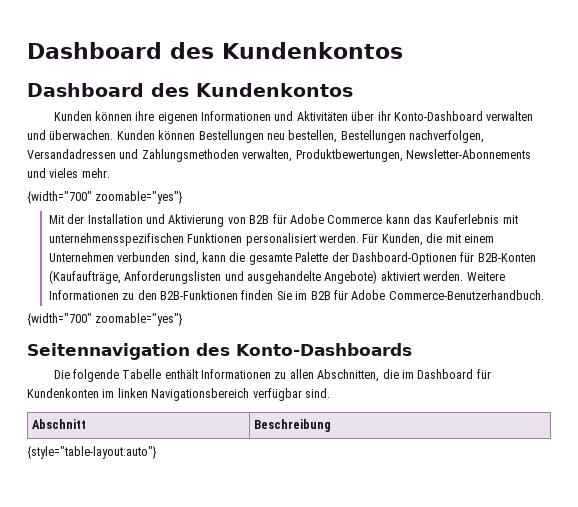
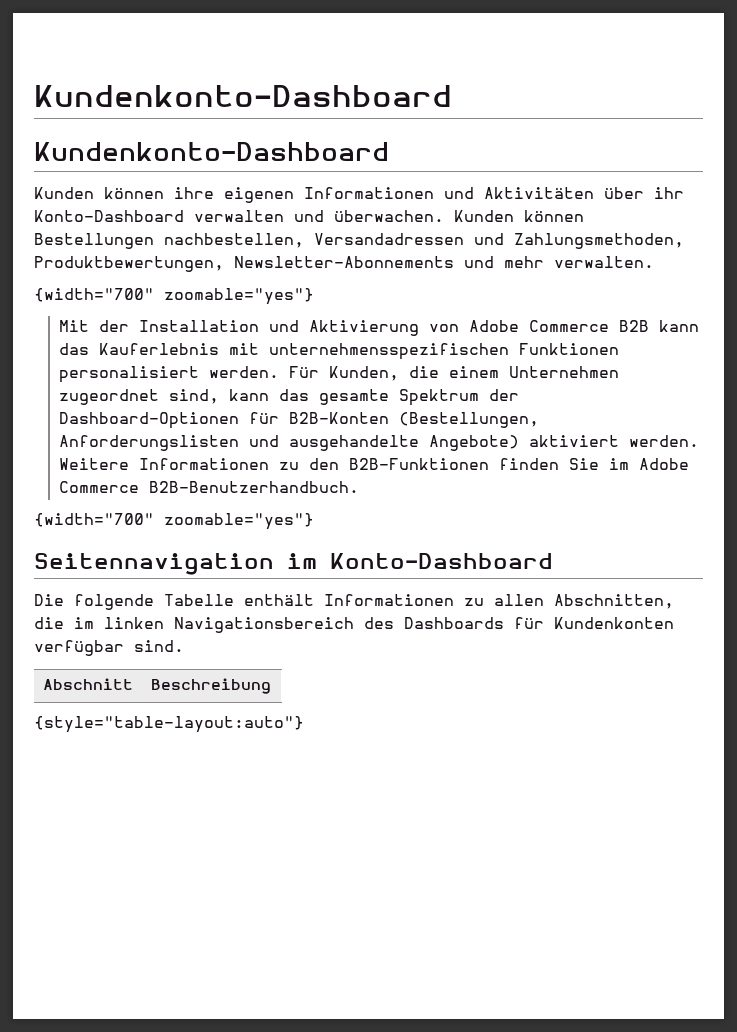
[27,42,403,59] [27,83,353,97] Dashboard des Kundenkontos // Dashboard des Kundenkontos -> [34,85,452,107] [34,142,389,161] Kundenkonto-Dashboard // Kundenkonto-Dashboard
[266,130,484,143] [27,149,293,162] neu bestellen, Bestellungen nachverfolgen, Versandadressen und Zahlungsmethoden verwalten, -> [164,233,684,249] nachbestellen, Versandadressen und Zahlungsmethoden,
[49,168,110,178] vieles mehr. -> [504,256,654,268] mehr verwalten.
[249,214,383,224] B2B für Adobe Commerce -> [469,320,650,332] Adobe Commerce B2B
[445,234,461,243] mit -> (440, 372) none
[117,252,171,262] verbunden -> [59,389,160,405] zugeordnet
[229,252,329,265] die gesamte Palette -> [279,389,480,406] das gesamte Spektrum
[48,270,121,284] (Kaufaufträge, -> [399,412,540,428] (Bestellungen,
[310,290,544,300] B2B für Adobe Commerce-Benutzerhandbuch. -> [639,458,690,470] [59,481,360,493] Adobe Commerce B2B-Benutzerhandbuch.
[196,343,412,356] des Konto-Dashboards -> [287,553,553,569] im Konto-Dashboard
[417,369,491,379] [27,388,250,401] Dashboard für Kundenkonten im linken Navigationsbereich -> [104,617,674,633] linken Navigationsbereich des Dashboards für Kundenkonten

